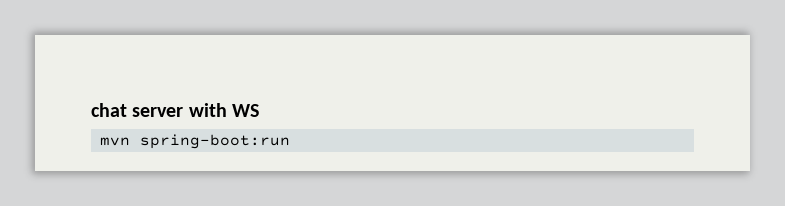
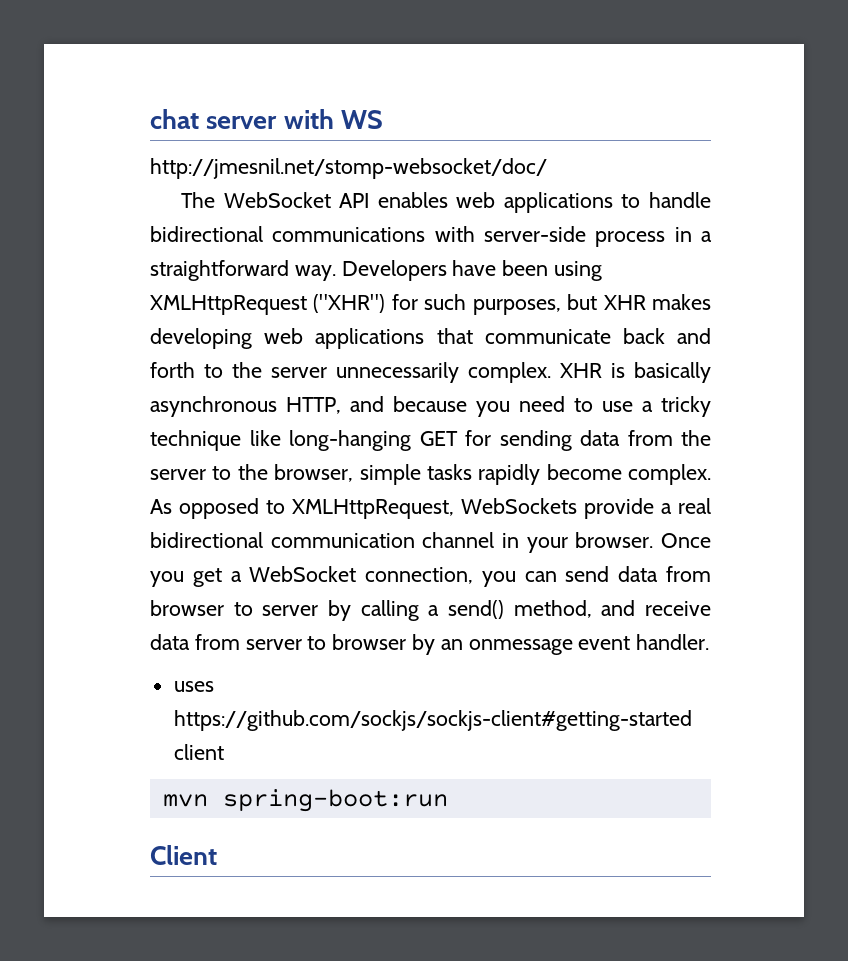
(259, 110) none -> [150,158,547,179] [181,192,711,213] [150,226,712,247] [150,260,603,281] [150,294,712,315] [150,328,711,349] [150,362,711,383] [150,396,711,417] [150,430,711,451] [150,464,711,485] [150,498,711,519] [150,532,711,553] [150,566,711,587] [150,600,711,621] [150,634,710,655] [173,681,214,692] [173,710,692,731] [173,744,224,760] // http://jmesnil.net/stomp-websocket/doc/ // The WebSocket API enables web applications to handle bidirectional communications with server-side process in a straightforward way. Developers have been using XMLHttpRequest ("XHR") for such purposes, but XHR makes developing web applications that communicate back and forth to the server unnecessarily complex. XHR is basically asynchronous HTTP, and because you need to use a tricky technique like long-hanging GET for sending data from the server to the browser, simple tasks rapidly become complex. As opposed to XMLHttpRequest, WebSockets provide a real bidirectional communication channel in your browser. Once you get a WebSocket connection, you can send data from browser to server by calling a send() method, and receive data from server to browser by an onmessage event handler. // uses https://github.com/sockjs/sockjs-client#getting-started client
(290, 141) none -> [150,845,217,865] // Client

